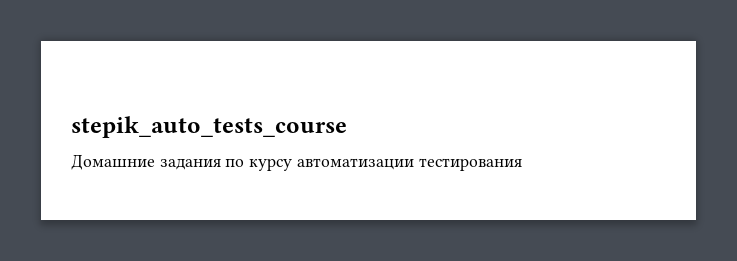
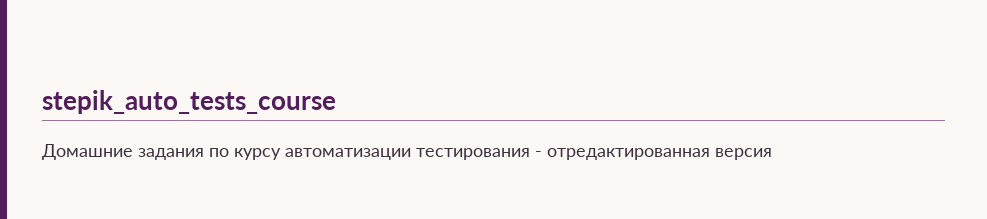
(522, 164) none -> [535,148,772,160] - отредактированная версия

